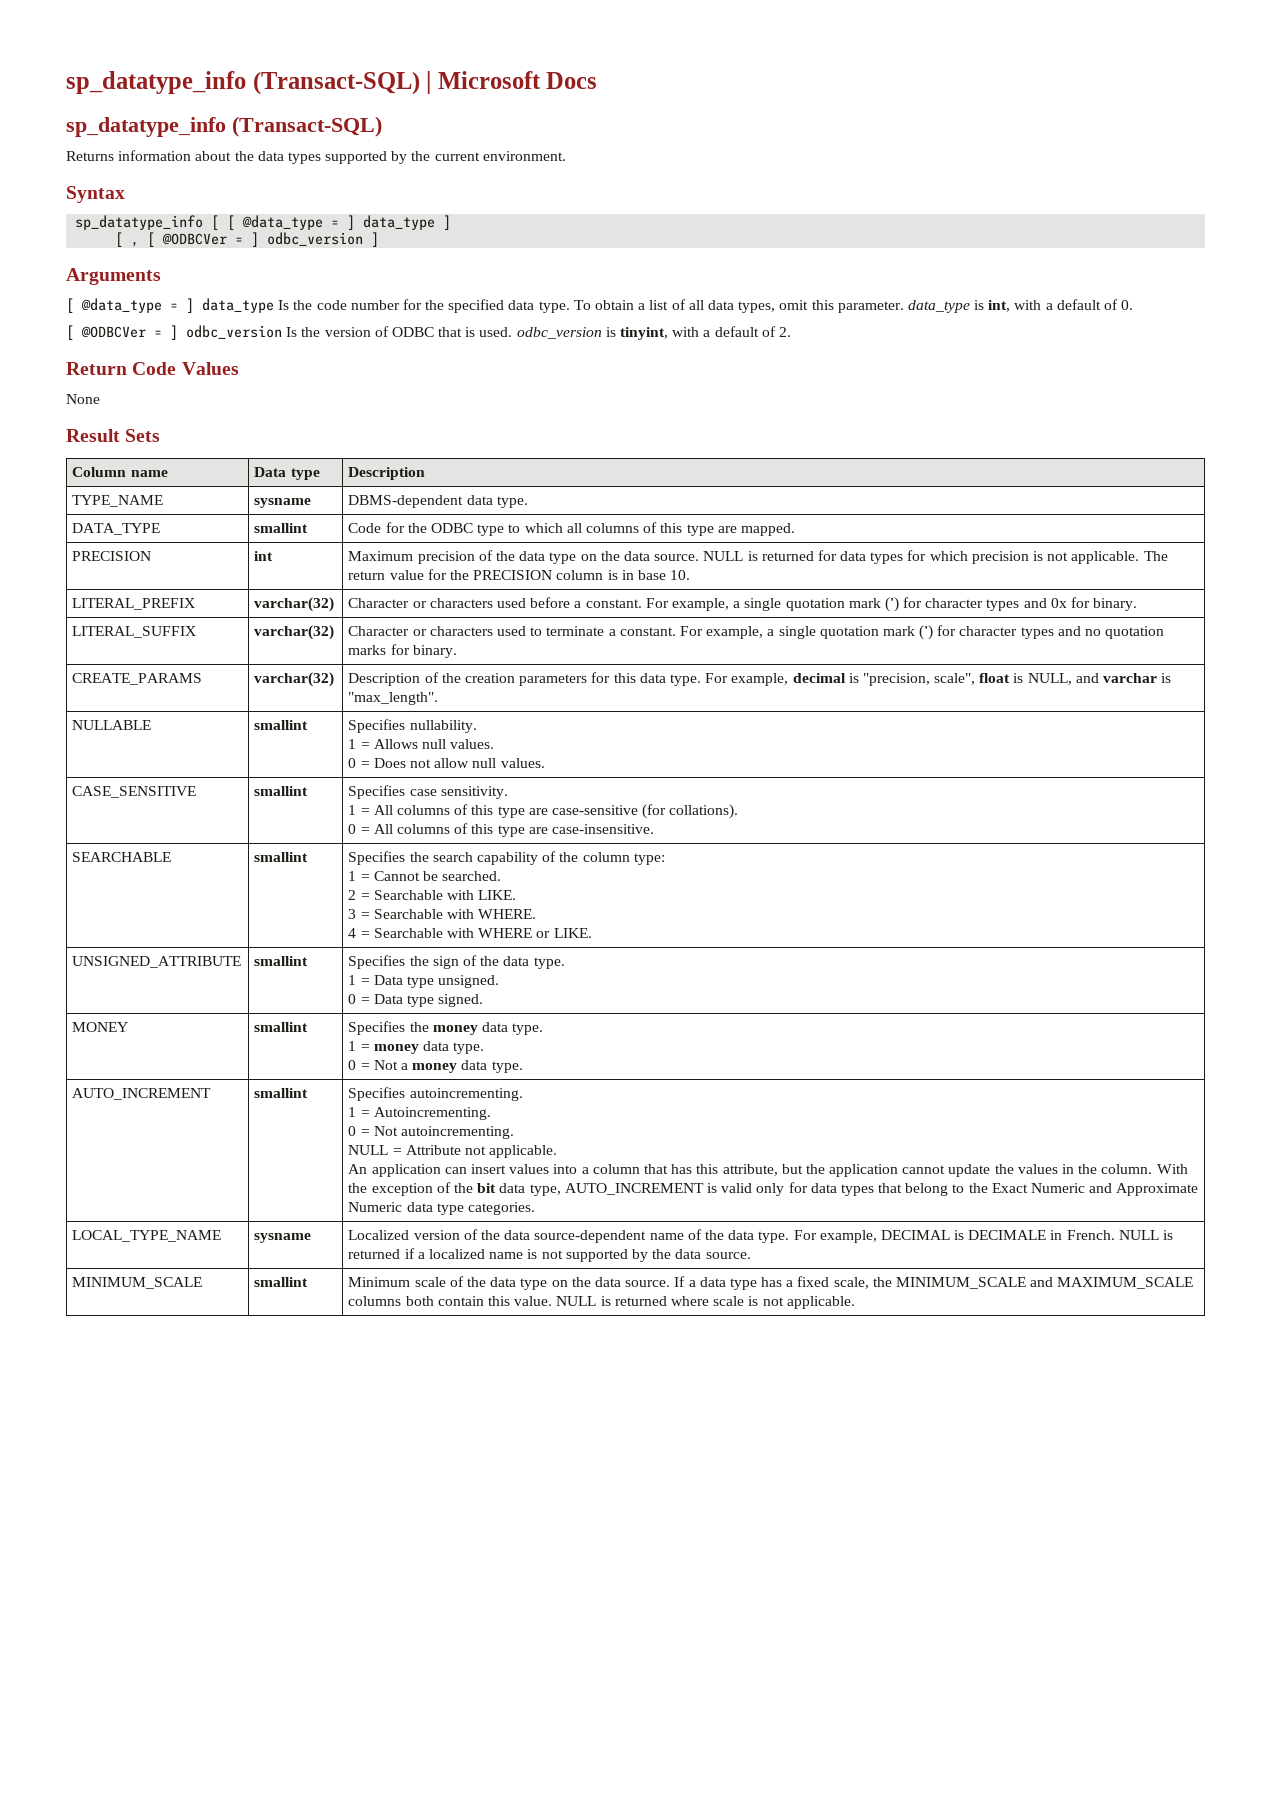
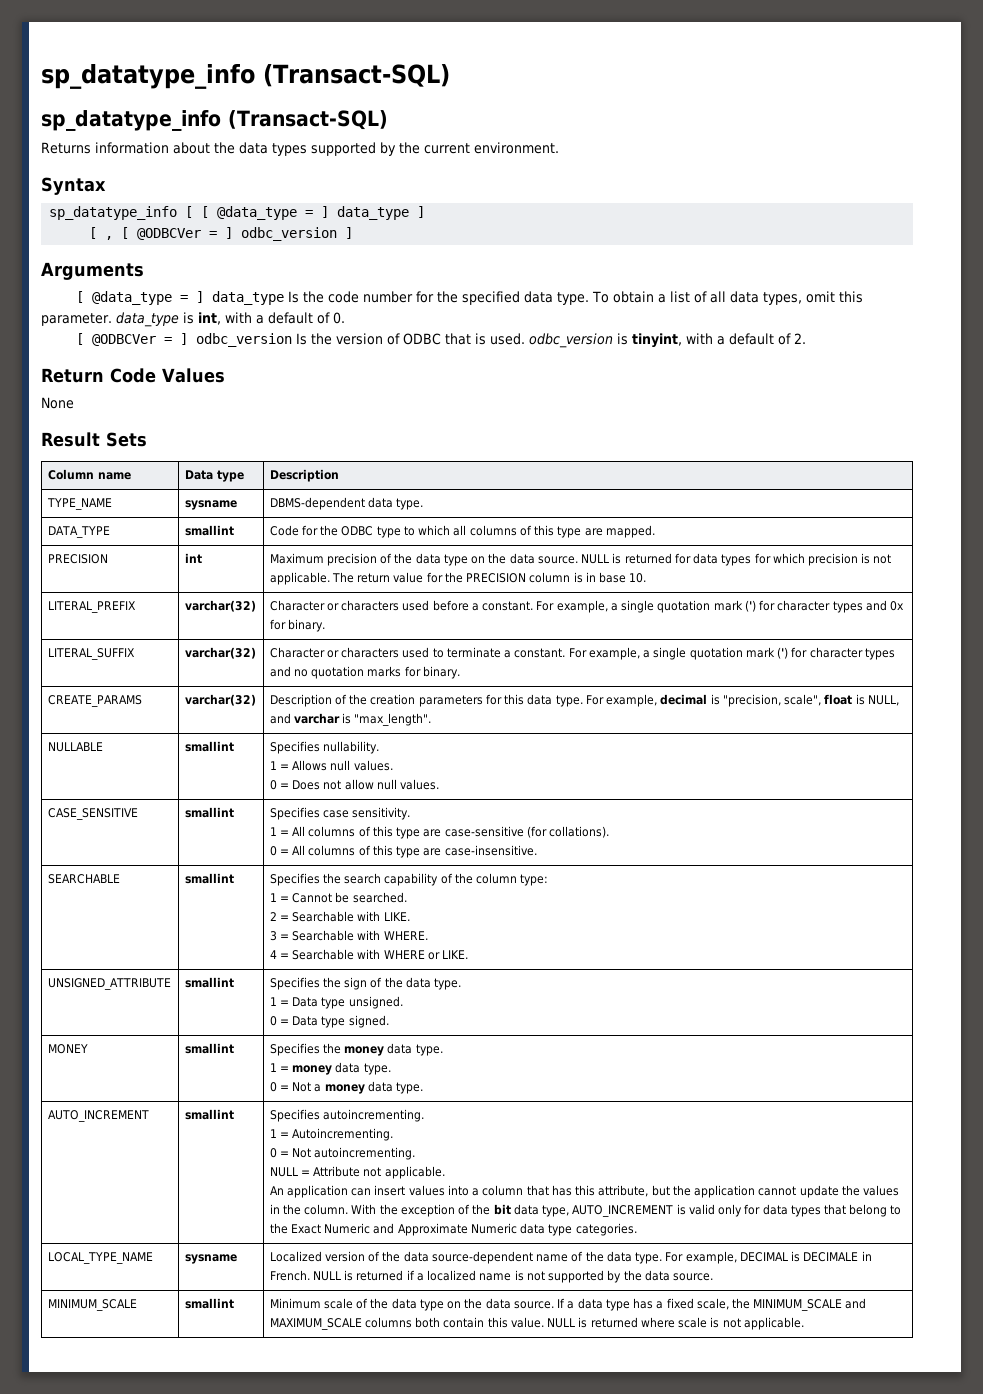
[66,71,598,95] sp_datatype_info (Transact-SQL) | Microsoft Docs -> [41,64,450,89] sp_datatype_info (Transact-SQL)

